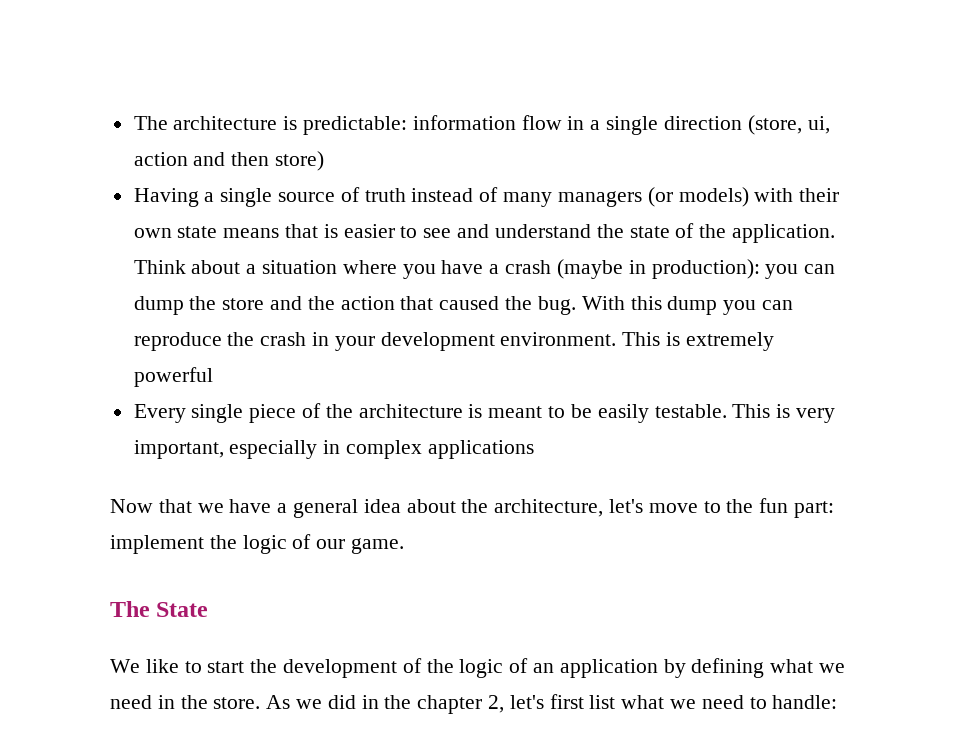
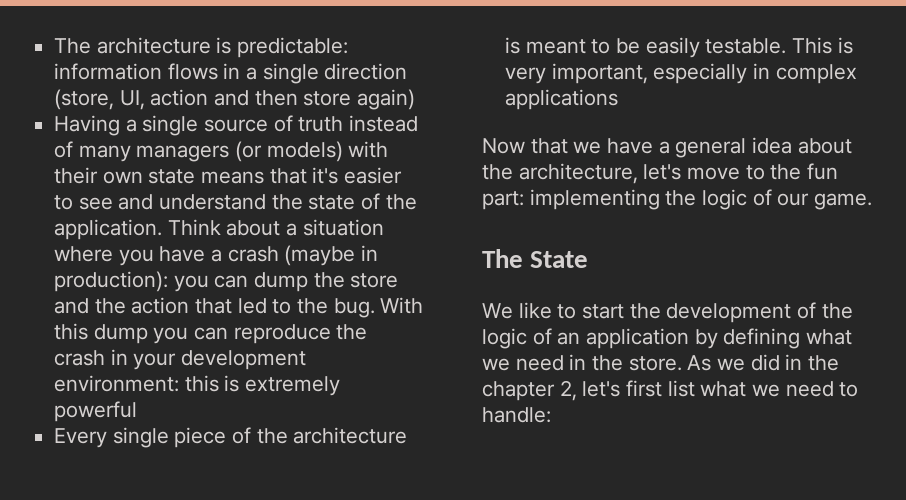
[521,115,562,130] flow -> [167,63,218,80] flows
[807,116,830,134] ui, -> [119,90,145,110] UI,
[275,151,325,171] store) -> [303,89,416,110] store again)
[323,224,338,238] is -> [312,167,339,184] it's
[439,296,500,310] caused -> [237,298,292,314] led to
[500,332,661,346] environment. This -> [54,375,219,392] environment: this
[110,535,204,554] implement -> [529,189,660,210] implementing

